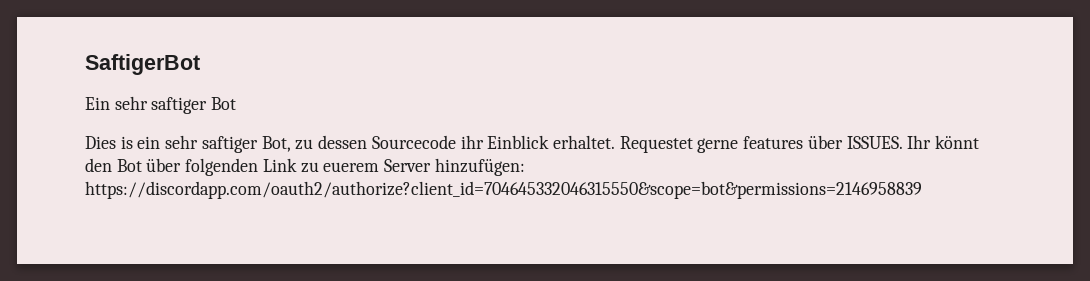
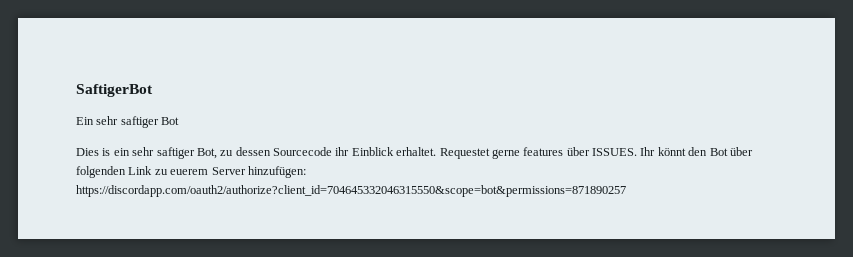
[85,181,922,199] https://discordapp.com/oauth2/authorize?client_id=704645332046315550&scope=bot&permissions=2146958839 -> [76,185,626,197] https://discordapp.com/oauth2/authorize?client_id=704645332046315550&scope=bot&permissions=871890257

